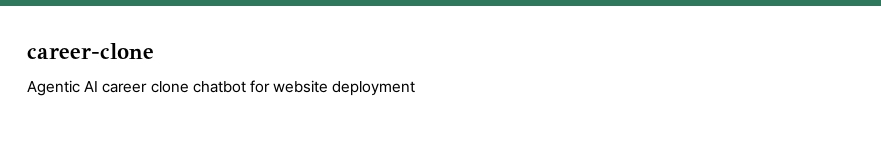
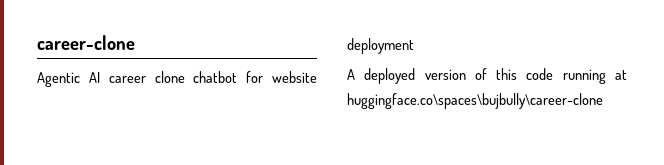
(416, 88) none -> [347,68,627,84] [347,93,603,109] // A deployed version of this code running at huggingface.co\spaces\bujbully\career-clone

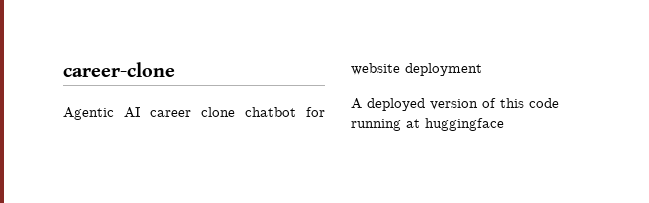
[347,93,603,109] huggingface.co\spaces\bujbully\career-clone -> [425,118,504,131] huggingface

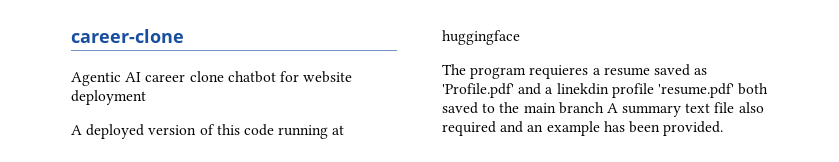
(504, 124) none -> [442,64,708,79] [442,83,769,98] [442,102,764,117] [442,121,724,136] // The program requieres a resume saved as 'Profile.pdf' and a linekdin profile 'resume.pdf' both saved to the main branch A summary text file also required and an example has been provided.

